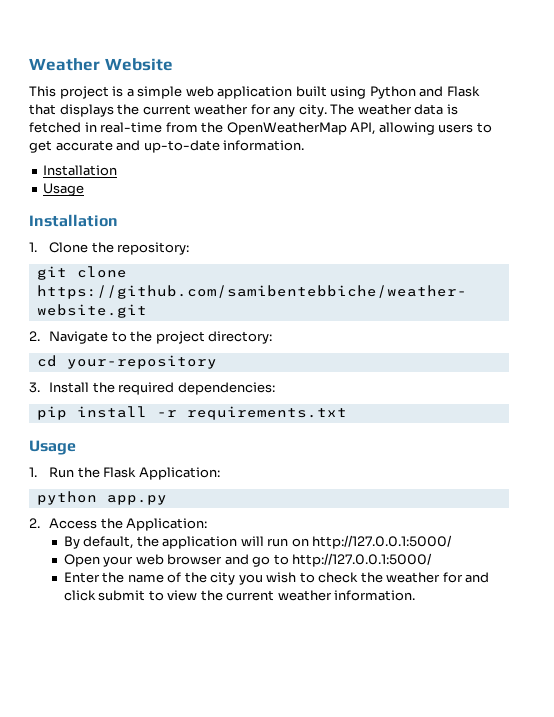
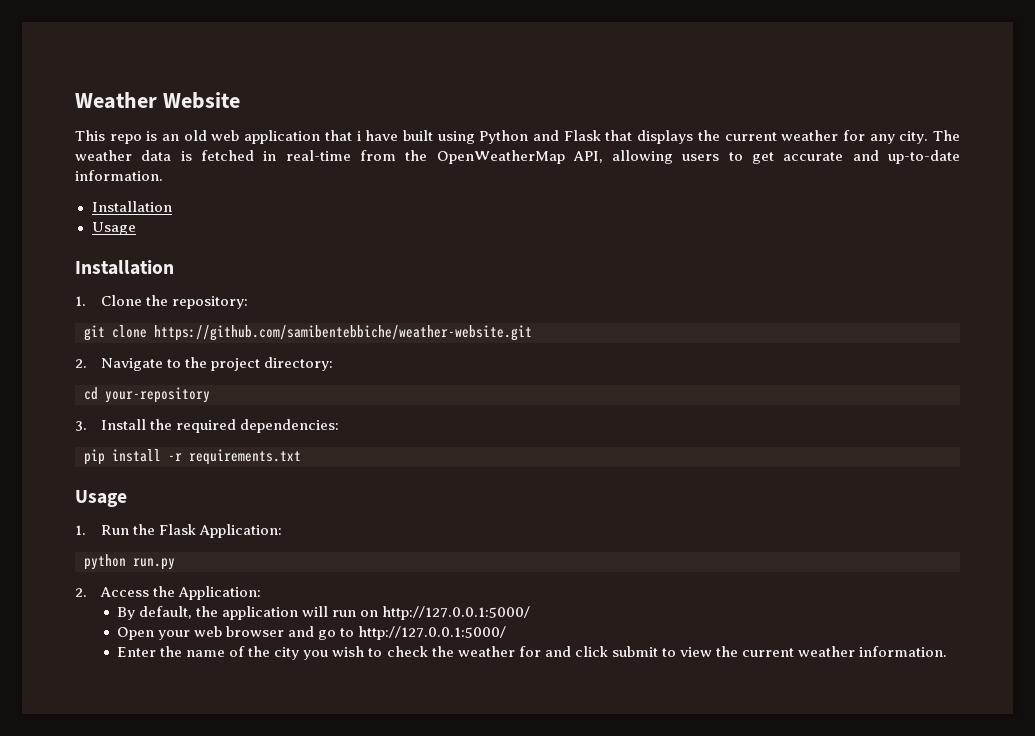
[59,86,293,99] project is a simple web application -> [109,130,399,144] repo is an old web application that i have
[106,495,167,505] app.py -> [133,558,175,570] run.py

